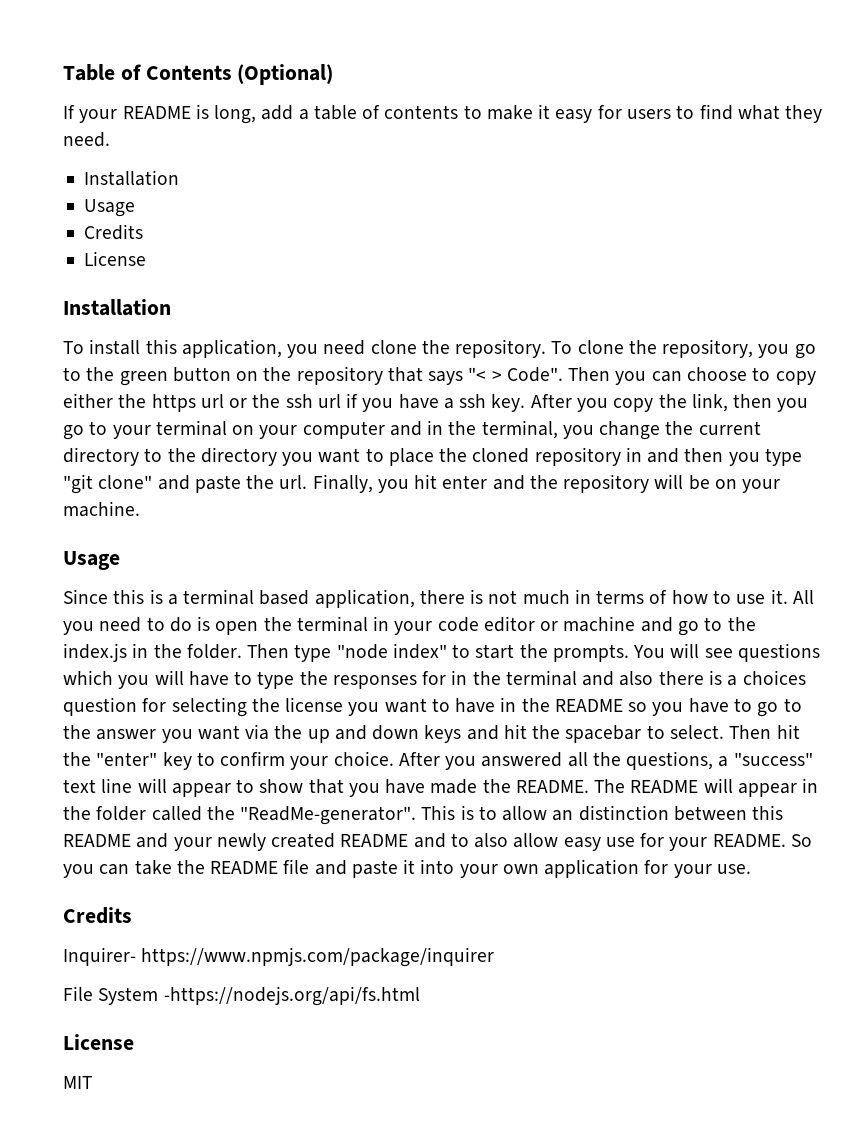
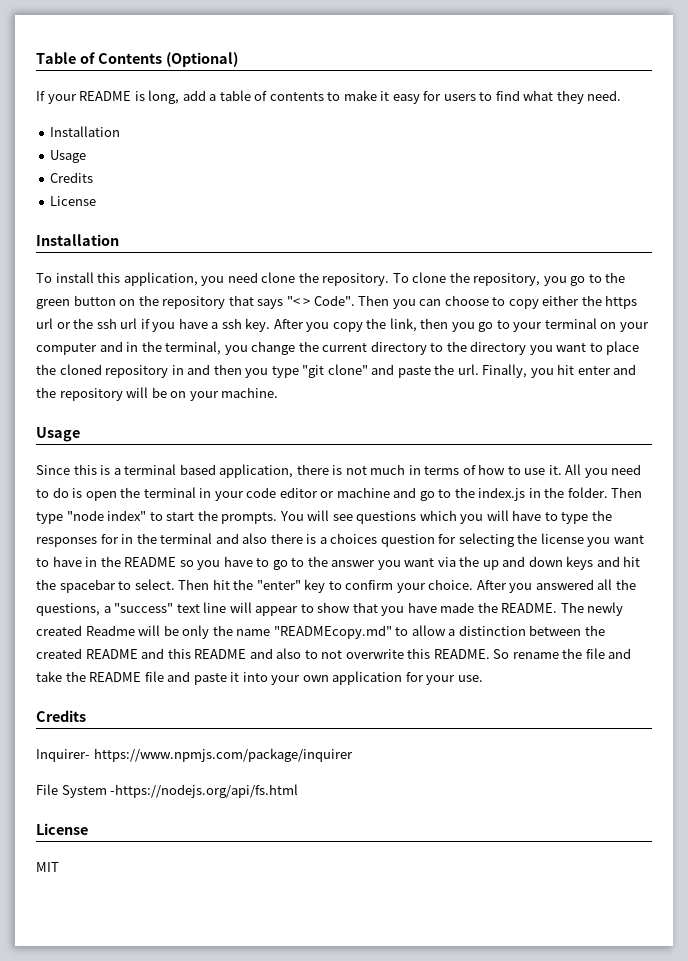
[630,778,819,797] [63,805,474,825] README will appear in the folder called the "ReadMe-generator". This is -> [587,602,624,616] [36,625,392,639] newly created Readme will be only the name "READMEcopy.md"
[552,810,574,821] an -> [448,629,456,636] a
[752,805,784,820] [63,833,812,851] [63,864,130,878] this README and your newly created README and to also allow easy use for your README. So you can -> [584,625,605,636] [36,648,632,659] the created README and this README and also to not overwrite this README. So rename the file and

